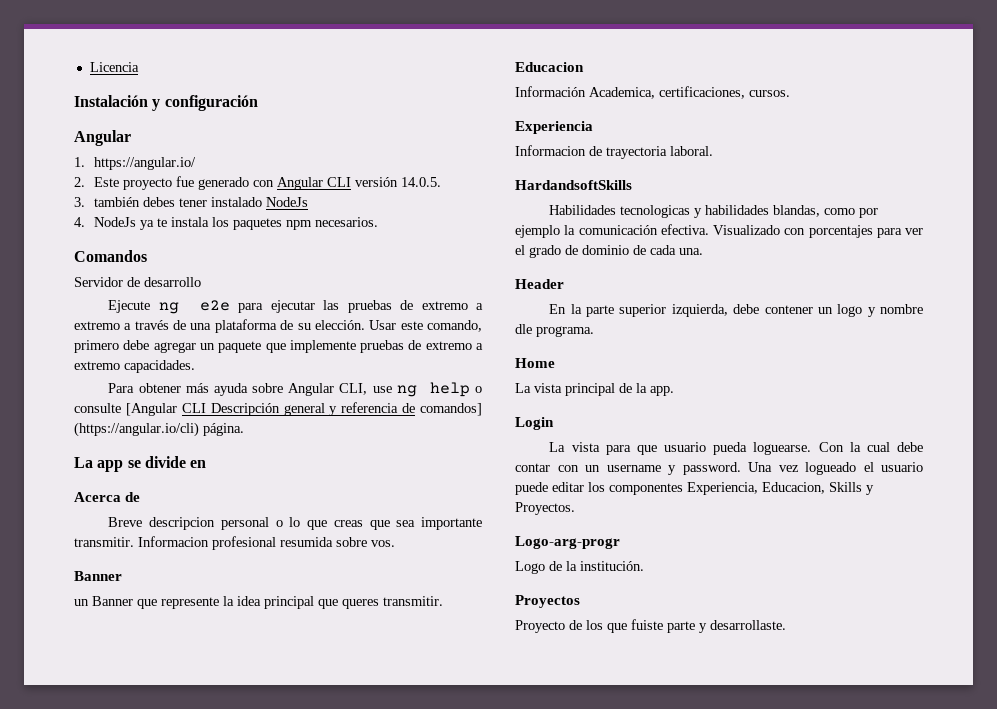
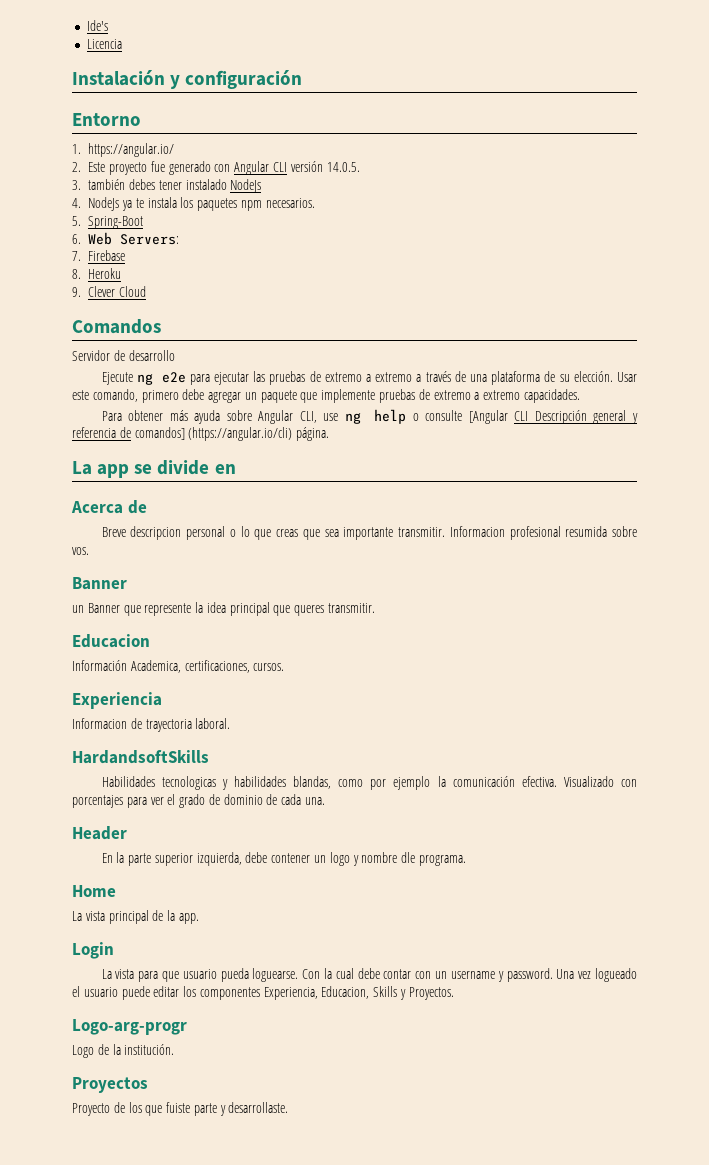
(89, 67) none -> [87,20,109,31] Ide's //
[74,130,131,146] Angular -> [72,113,141,126] Entorno
(378, 222) none -> [72,216,144,229] [72,232,180,245] [72,250,126,261] [72,268,122,279] [72,286,147,297] // 5. Spring-Boot // 6. Web Servers: // 7. Firebase // 8. Heroku // 9. Clever Cloud

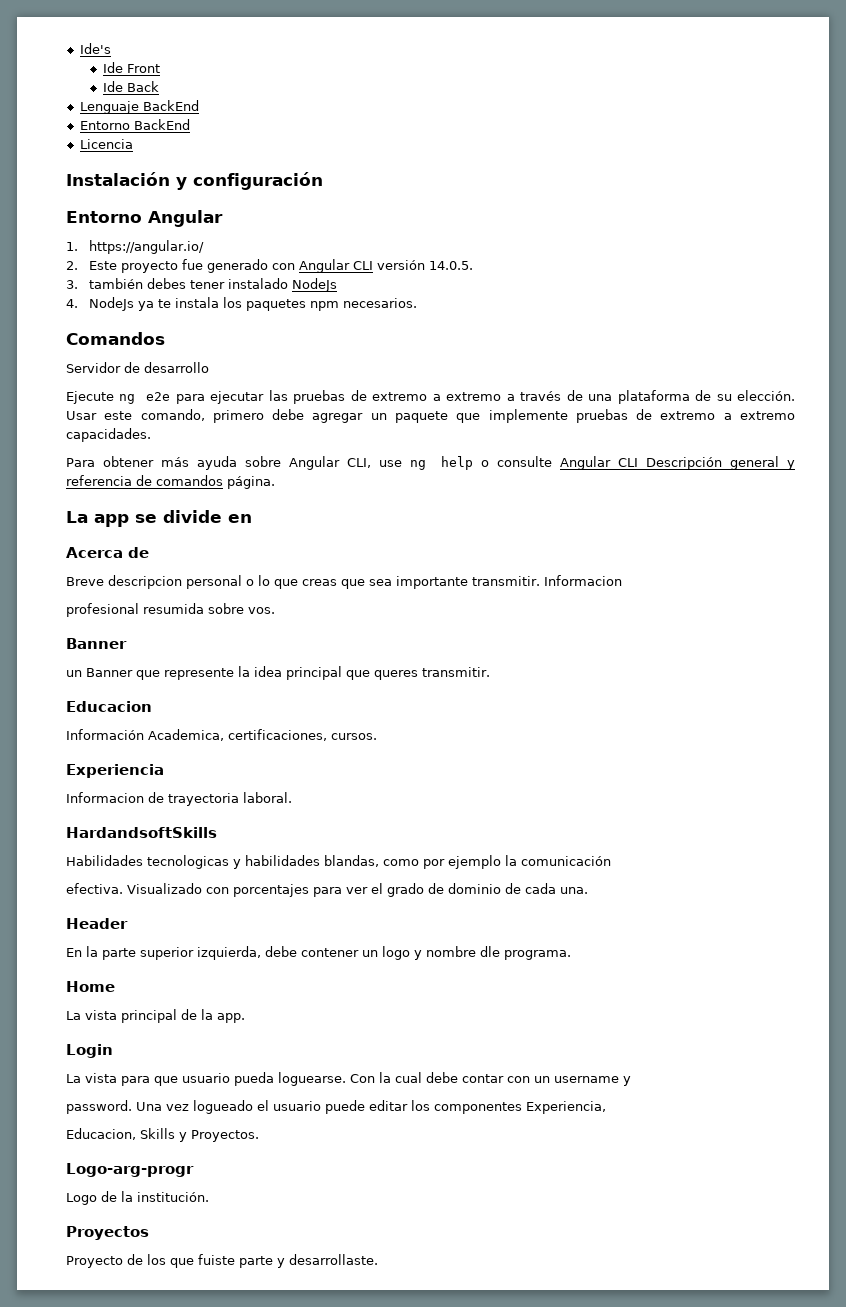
(109, 25) none -> [102,62,160,73] [102,81,159,92] [79,100,199,114] [79,119,190,130] // Ide Front // Ide Back // Lenguaje BackEnd // Entorno BackEnd
(141, 119) none -> [148,210,223,227] Angular
[72,216,144,229] [72,232,180,245] [72,250,126,261] [72,268,122,279] [72,286,147,297] // 5. Spring-Boot // 6. Web Servers: // 7. Firebase // 8. Heroku // 9. Clever Cloud -> (417, 303) none
[468,410,508,424] [Angular -> [560,456,612,470] Angular
[134,427,293,441] comandos] (https://angular.io/cli) -> [156,475,223,486] comandos
(505, 531) none -> (622, 580) //
(515, 781) none -> (611, 861) //
(504, 976) none -> (631, 1081) //
(318, 993) none -> (606, 1107) //

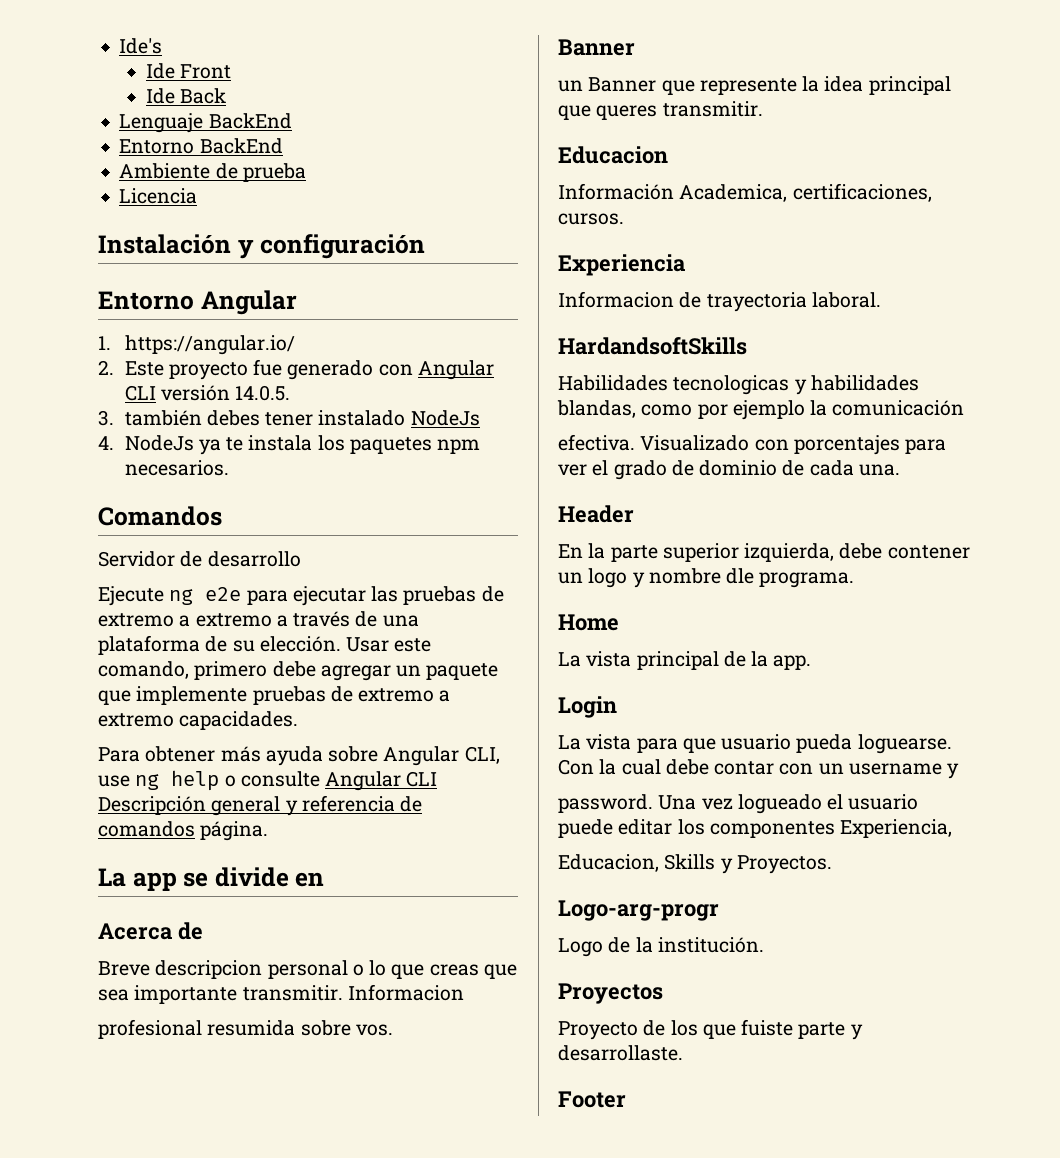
(190, 124) none -> [119,163,306,182] // Ambiente de prueba
(378, 1259) none -> [558,1091,626,1108] // Footer

